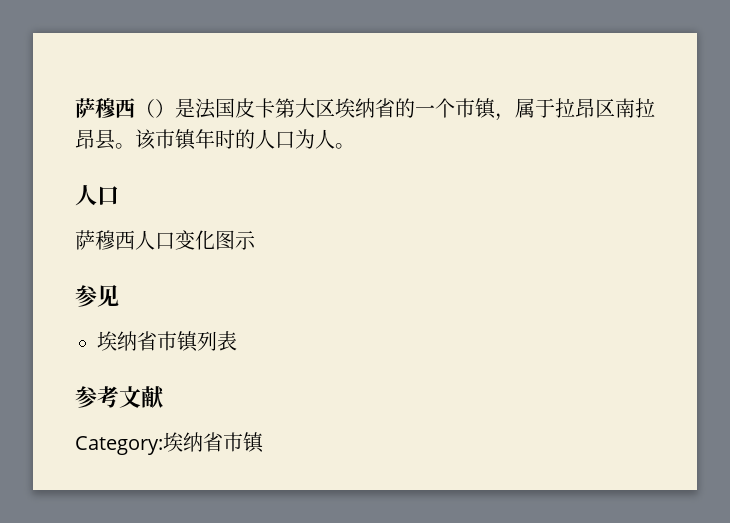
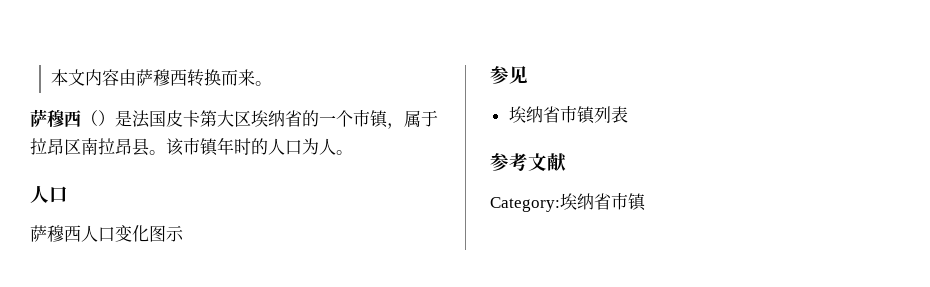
(75, 108) none -> [50,69,272,87] 本文内容由萨穆西转换而来。 //

